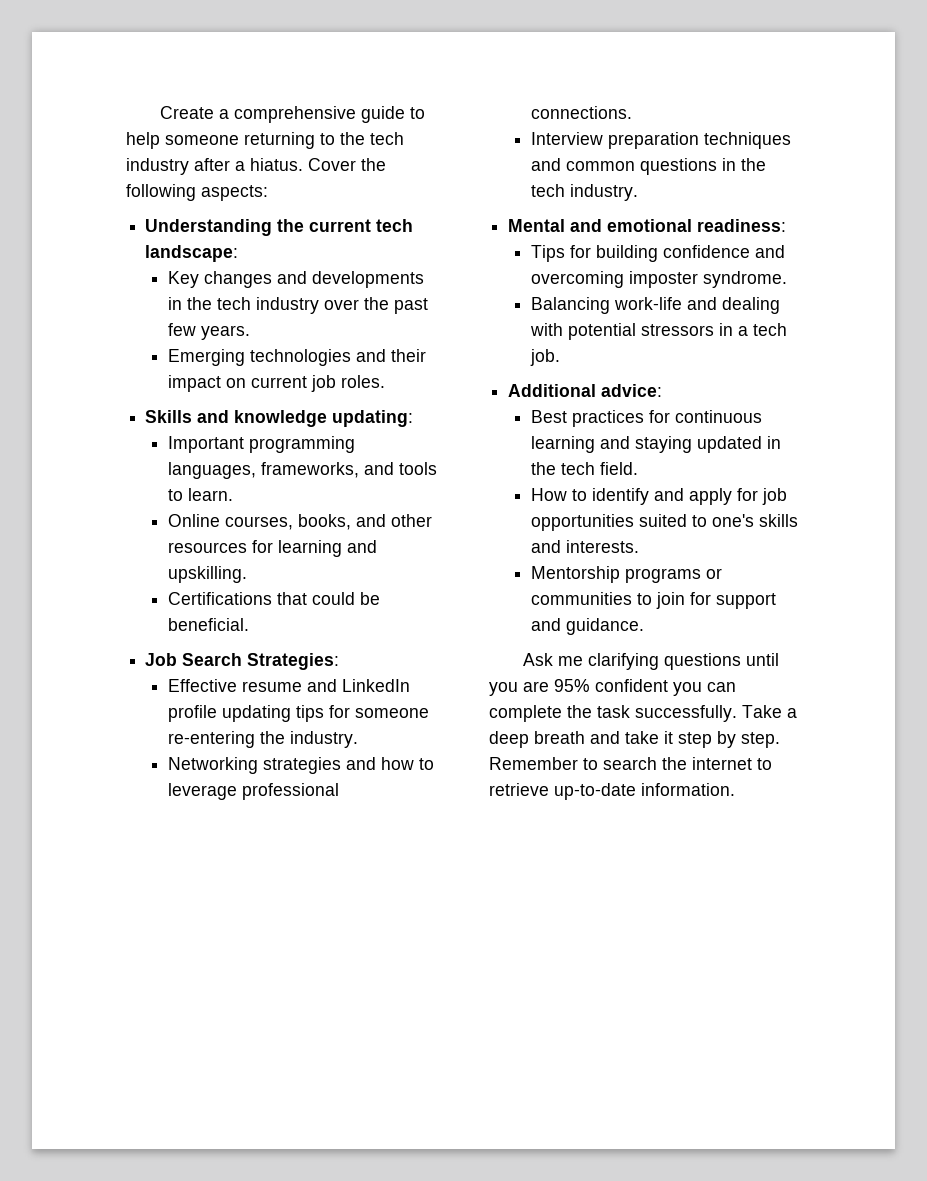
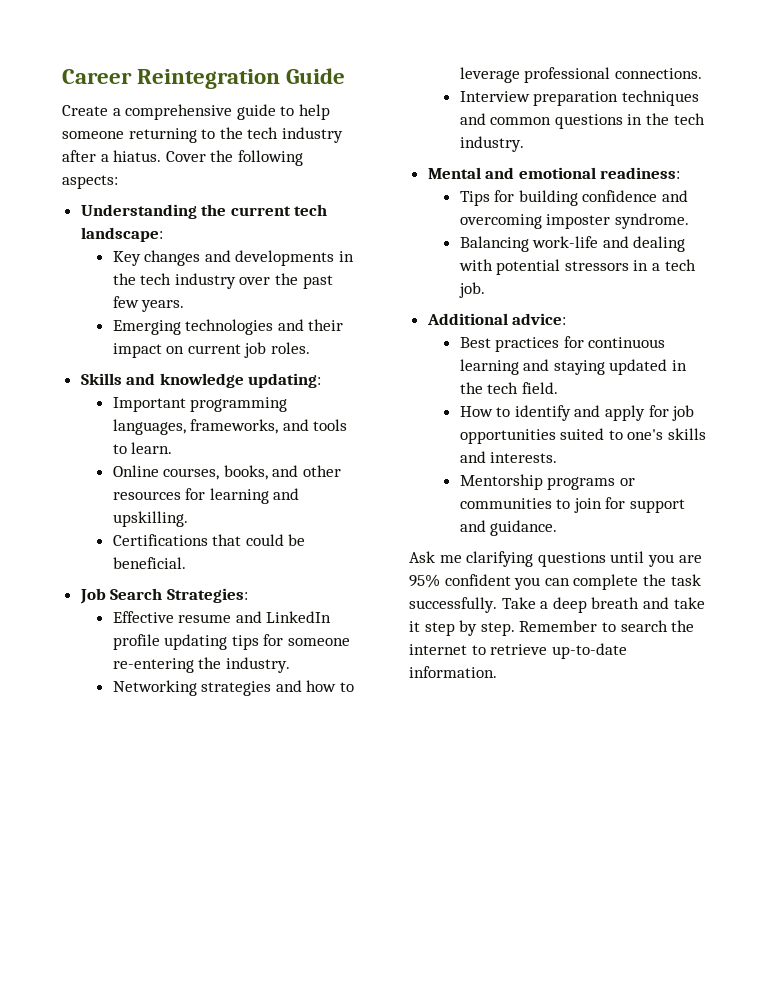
(159, 112) none -> [62,68,346,89] Career Reintegration Guide //

